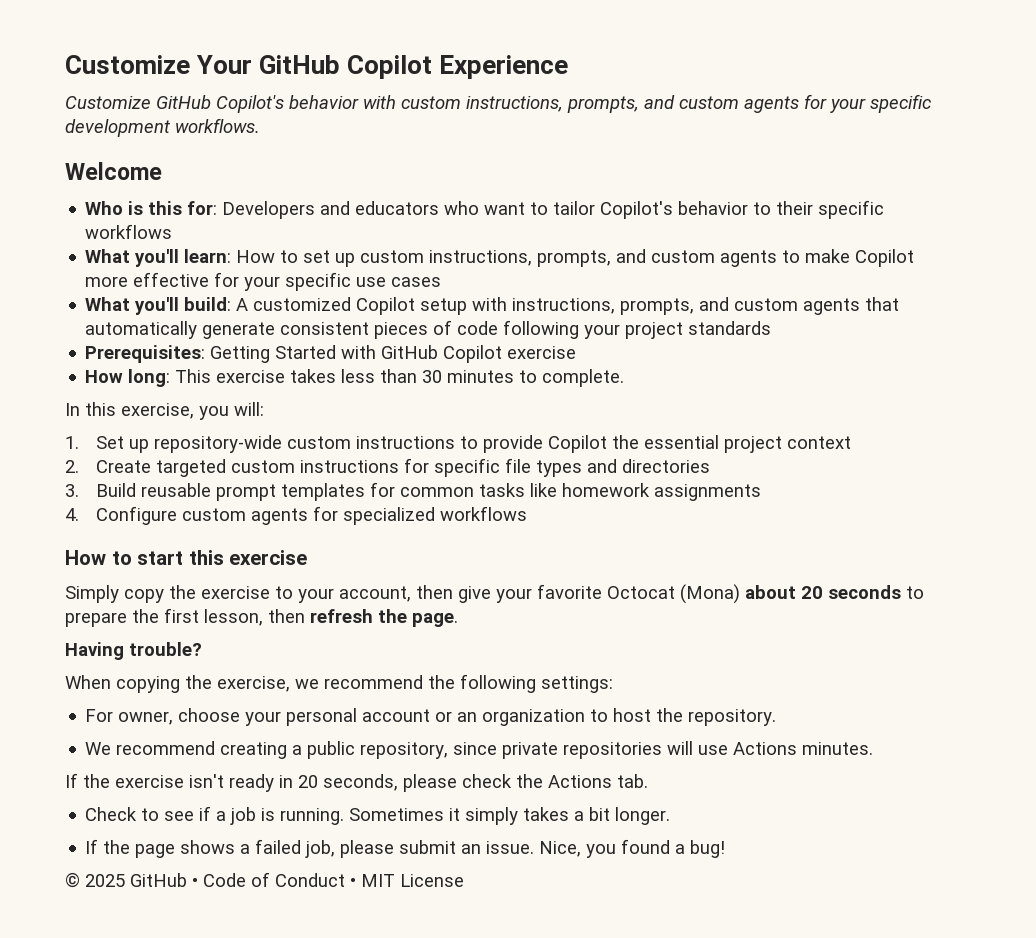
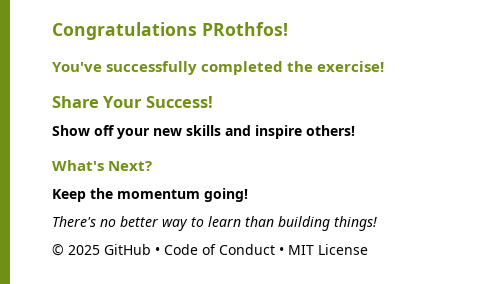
[65,55,569,79] [65,94,931,113] [65,118,260,137] [65,162,162,180] [85,200,885,219] [85,224,173,239] [85,249,915,267] [85,272,442,291] [85,297,900,315] [85,320,772,339] [85,345,577,363] [85,369,625,387] [65,402,264,420] [65,435,852,453] [65,458,711,477] [65,482,762,501] [65,506,528,525] [65,550,308,565] [65,584,924,604] [65,608,458,627] [65,642,202,660] [65,674,613,693] [85,708,777,726] [85,741,874,759] [65,773,648,792] [85,806,671,825] [85,839,726,858] Customize Your GitHub Copilot Experience // Customize GitHub Copilot's behavior with custom instructions, prompts, and custom agents for your specific development workflows. // Welcome // Who is this for: Developers and educators who want to tailor Copilot's behavior to their specific workflows // What you'll learn: How to set up custom instructions, prompts, and custom agents to make Copilot more effective for your specific use cases // What you'll build: A customized Copilot setup with instructions, prompts, and custom agents that automatically generate consistent pieces of code following your project standards // Prerequisites: Getting Started with GitHub Copilot exercise // How long: This exercise takes less than 30 minutes to complete. // In this exercise, you will: // 1. Set up repository-wide custom instructions to provide Copilot the essential project context // 2. Create targeted custom instructions for specific file types and directories // 3. Build reusable prompt templates for common tasks like homework assignments // 4. Configure custom agents for specialized workflows // How to start this exercise // Simply copy the exercise to your account, then give your favorite Octocat (Mona) about 20 seconds to prepare the first lesson, then refresh the page. // Having trouble? // When copying the exercise, we recommend the following settings: // For owner, choose your personal account or an organization to host the repository. // We recommend creating a public repository, since private repositories will use Actions minutes. // If the exercise isn't ready in 20 seconds, please check the Actions tab. // Check to see if a job is running. Sometimes it simply takes a bit longer. // If the page shows a failed job, please submit an issue. Nice, you found a bug! -> [52,22,288,40] [52,61,385,75] [52,96,213,108] [52,125,355,139] [52,160,153,171] [52,188,248,202] [52,216,377,231] Congratulations PRothfos! // You've successfully completed the exercise! // Share Your Success! // Show off your new skills and inspire others! // What's Next? // Keep the momentum going! // There's no better way to learn than building things!

